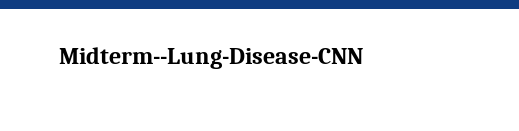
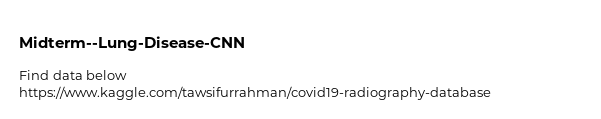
(363, 58) none -> [19,70,128,80] [19,86,491,100] // Find data below https://www.kaggle.com/tawsifurrahman/covid19-radiography-database

